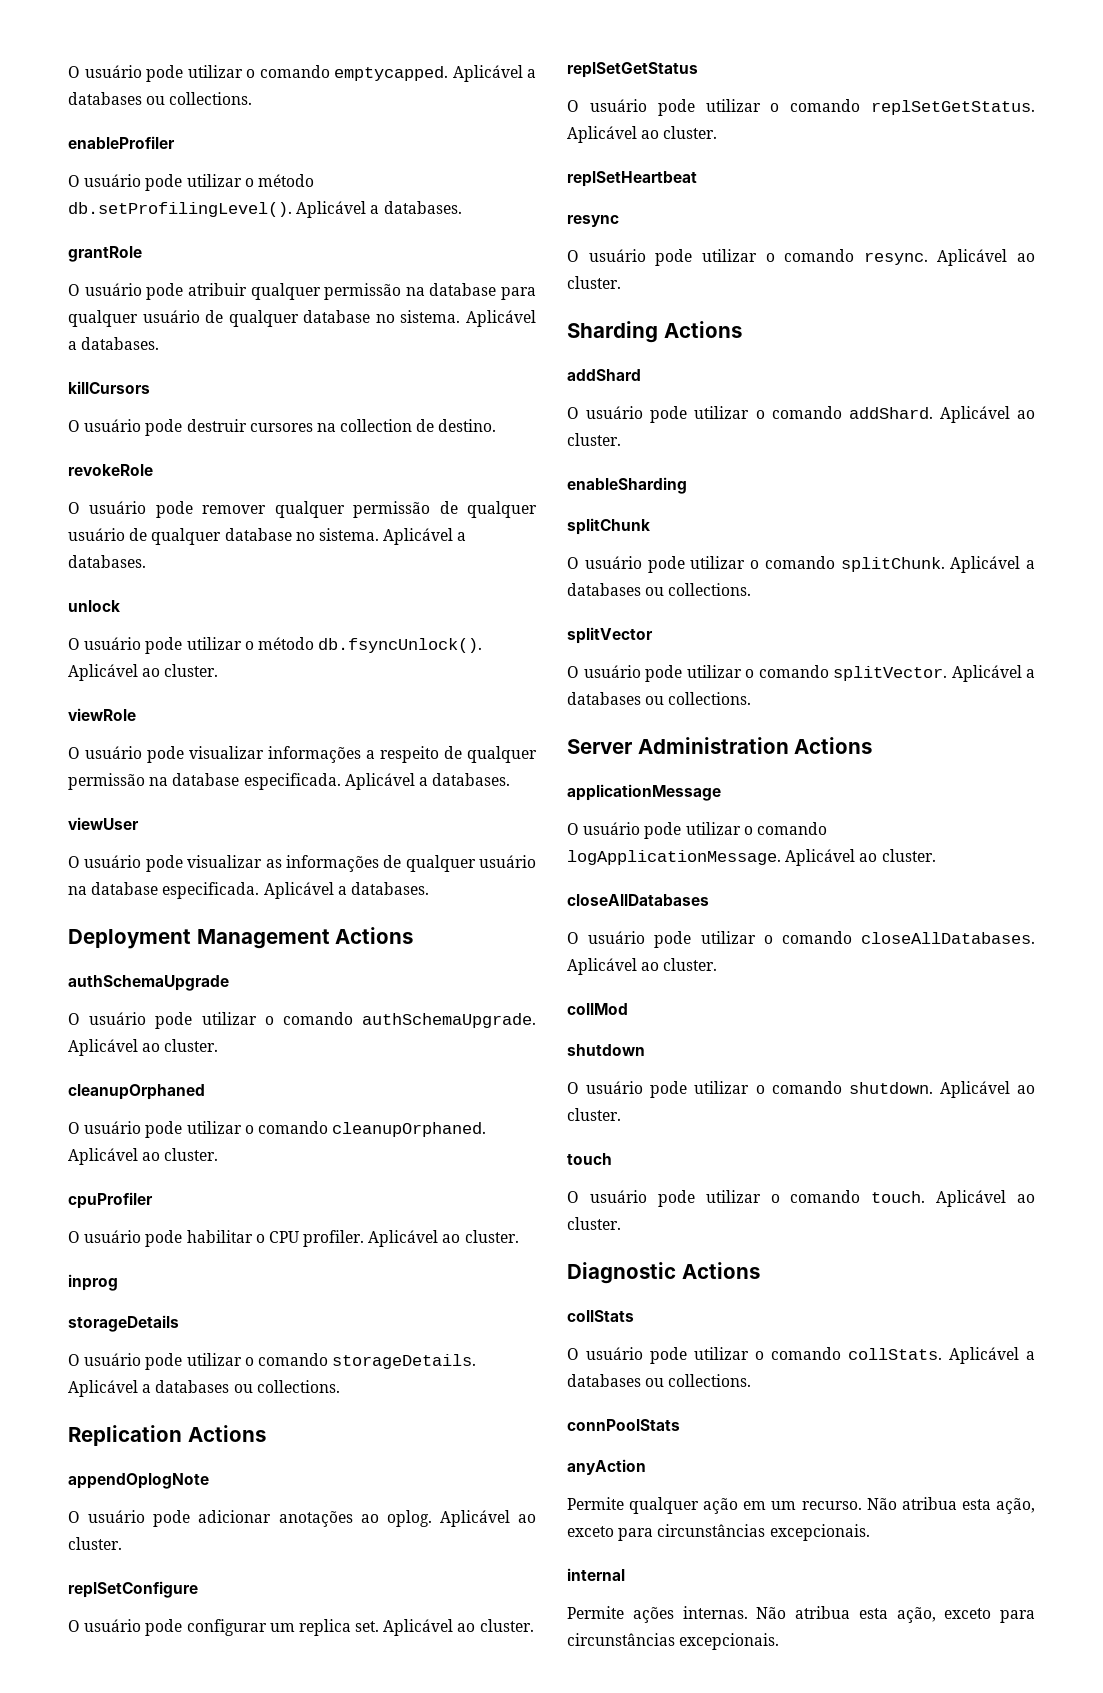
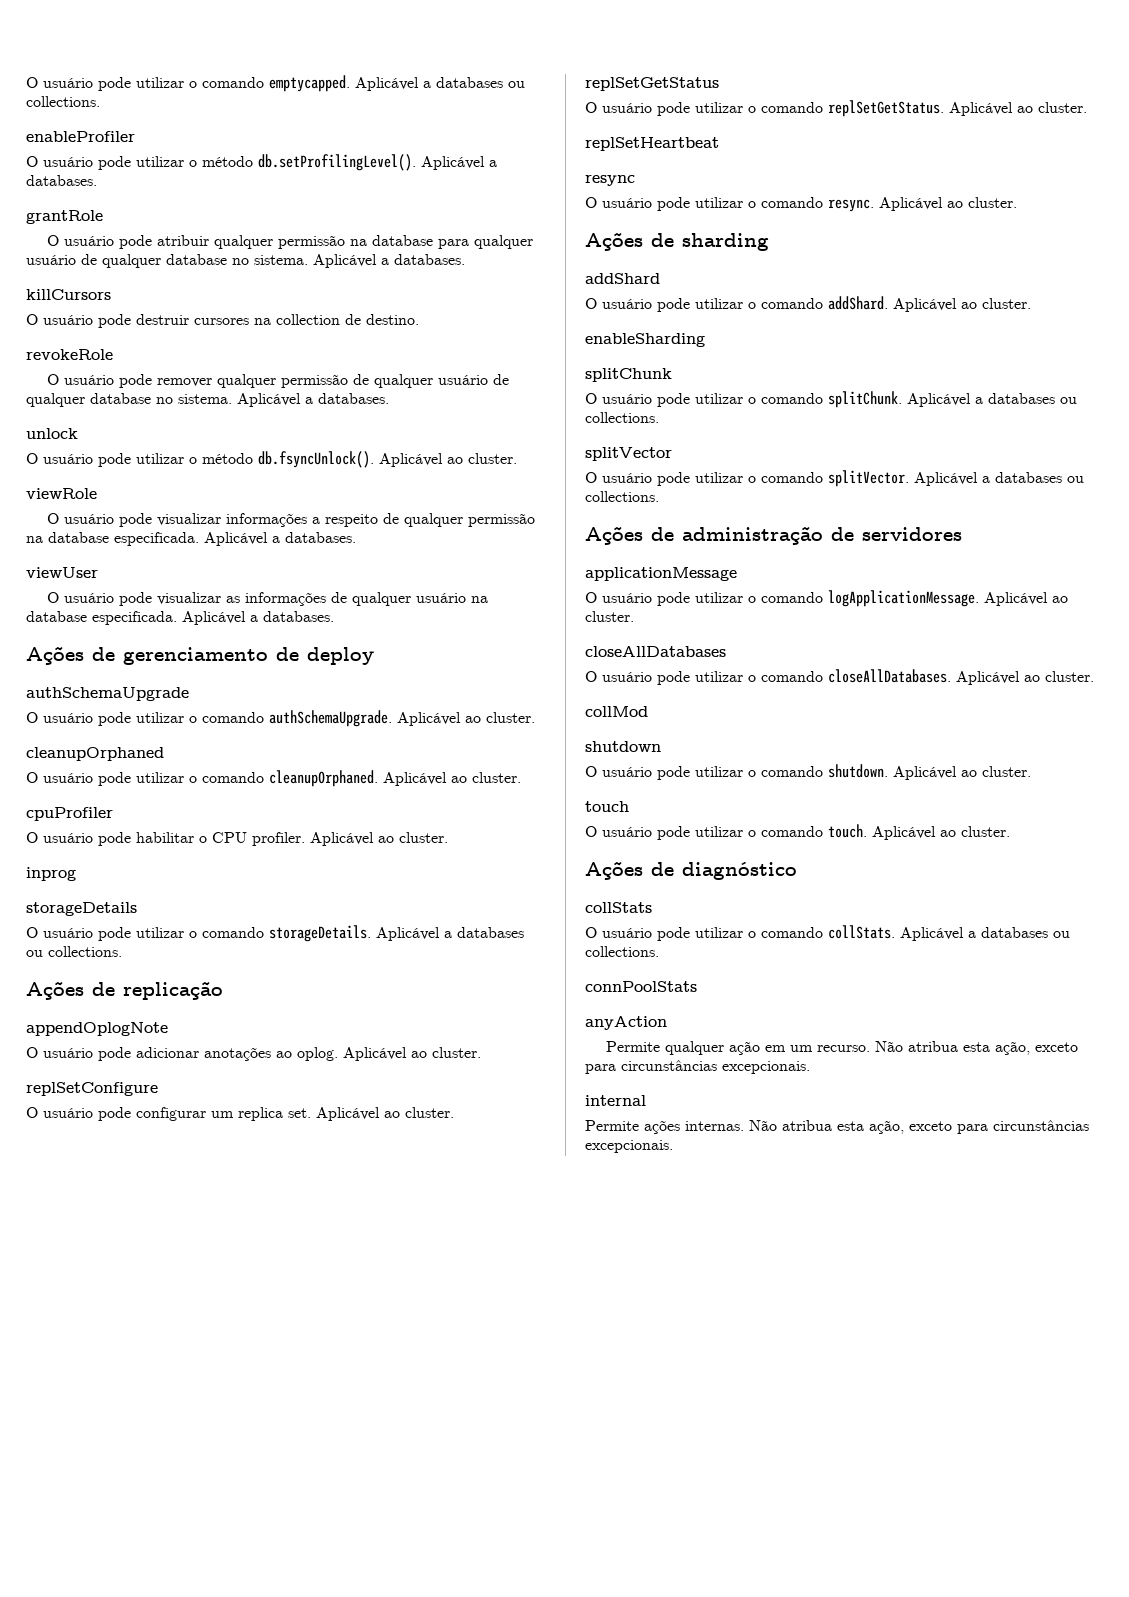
[68,927,414,949] Deployment Management Actions -> [26,646,374,665] Ações de gerenciamento de deploy
[68,1425,266,1446] Replication Actions -> [26,981,223,1000] Ações de replicação
[567,321,742,343] Sharding Actions -> [585,232,769,251] Ações de sharding
[567,737,873,754] Server Administration Actions -> [585,526,962,545] Ações de administração de servidores
[567,1262,760,1284] Diagnostic Actions -> [585,861,797,880] Ações de diagnóstico

